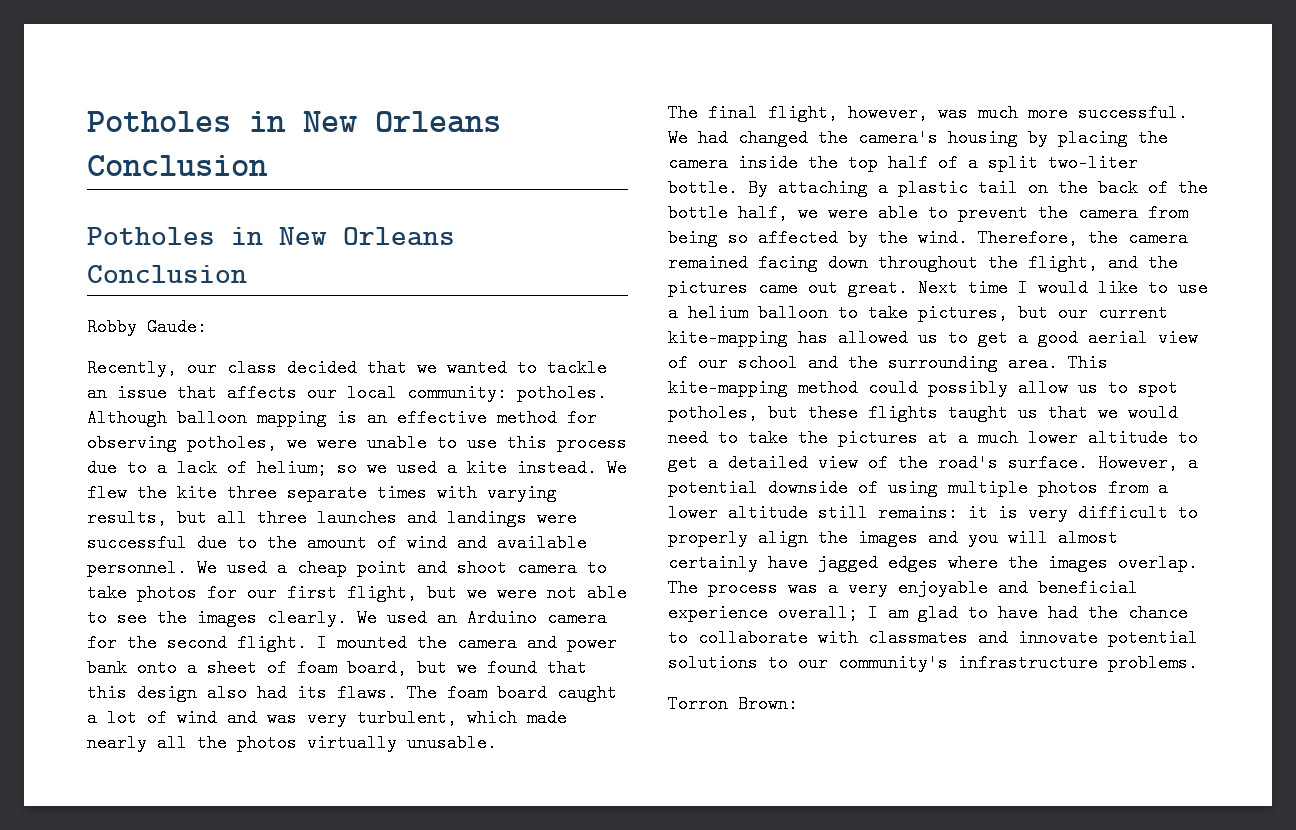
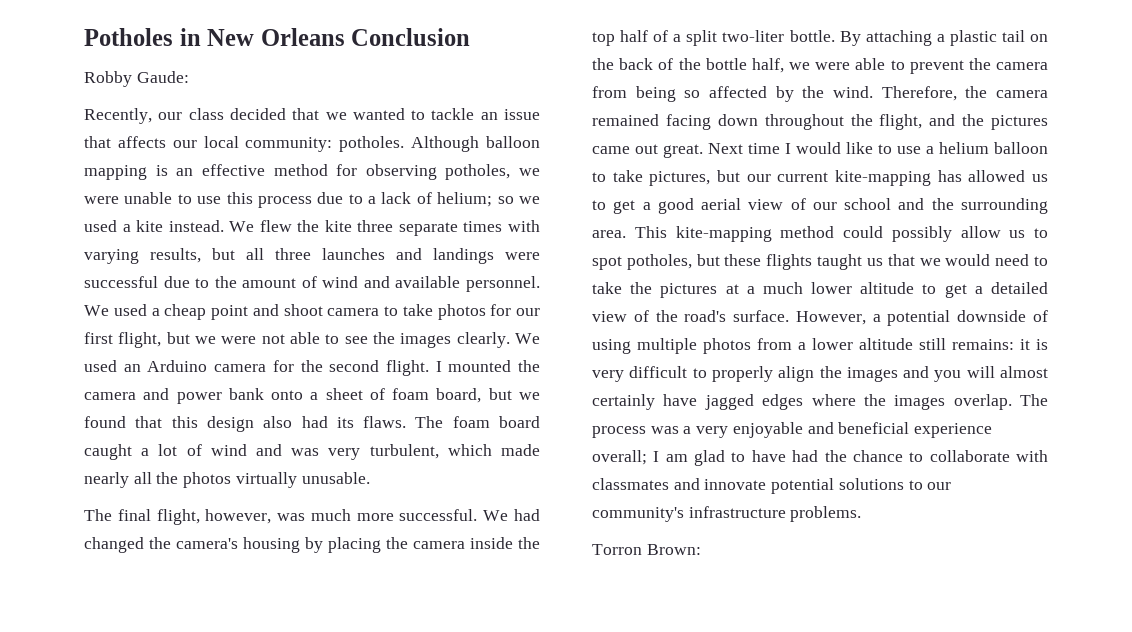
[87,111,501,133] [87,155,268,176] [87,227,455,246] [87,265,247,283] Potholes in New Orleans Conclusion // Potholes in New Orleans Conclusion -> [84,28,471,46] Potholes in New Orleans Conclusion

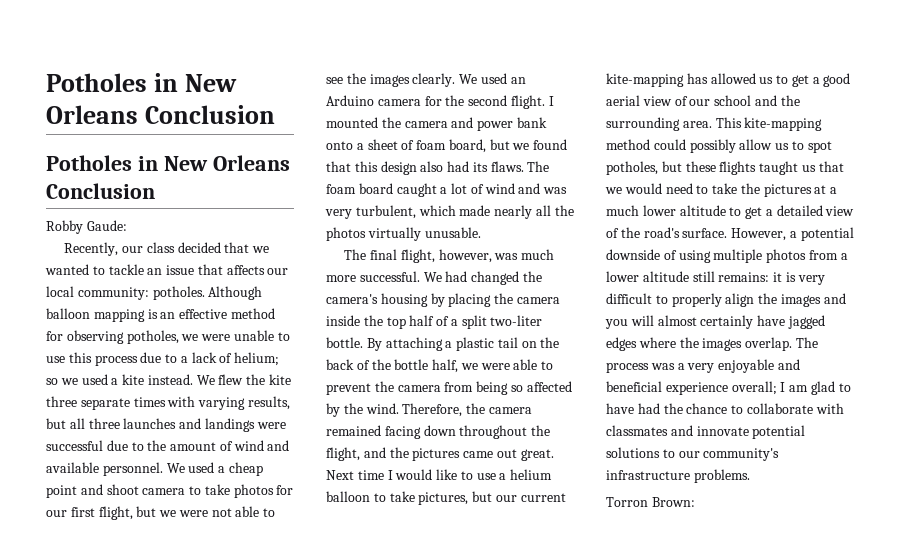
[84,28,471,46] Potholes in New Orleans Conclusion -> [46,73,237,92] [46,105,275,124] [46,155,290,171] [46,183,155,199] Potholes in New Orleans Conclusion // Potholes in New Orleans Conclusion

